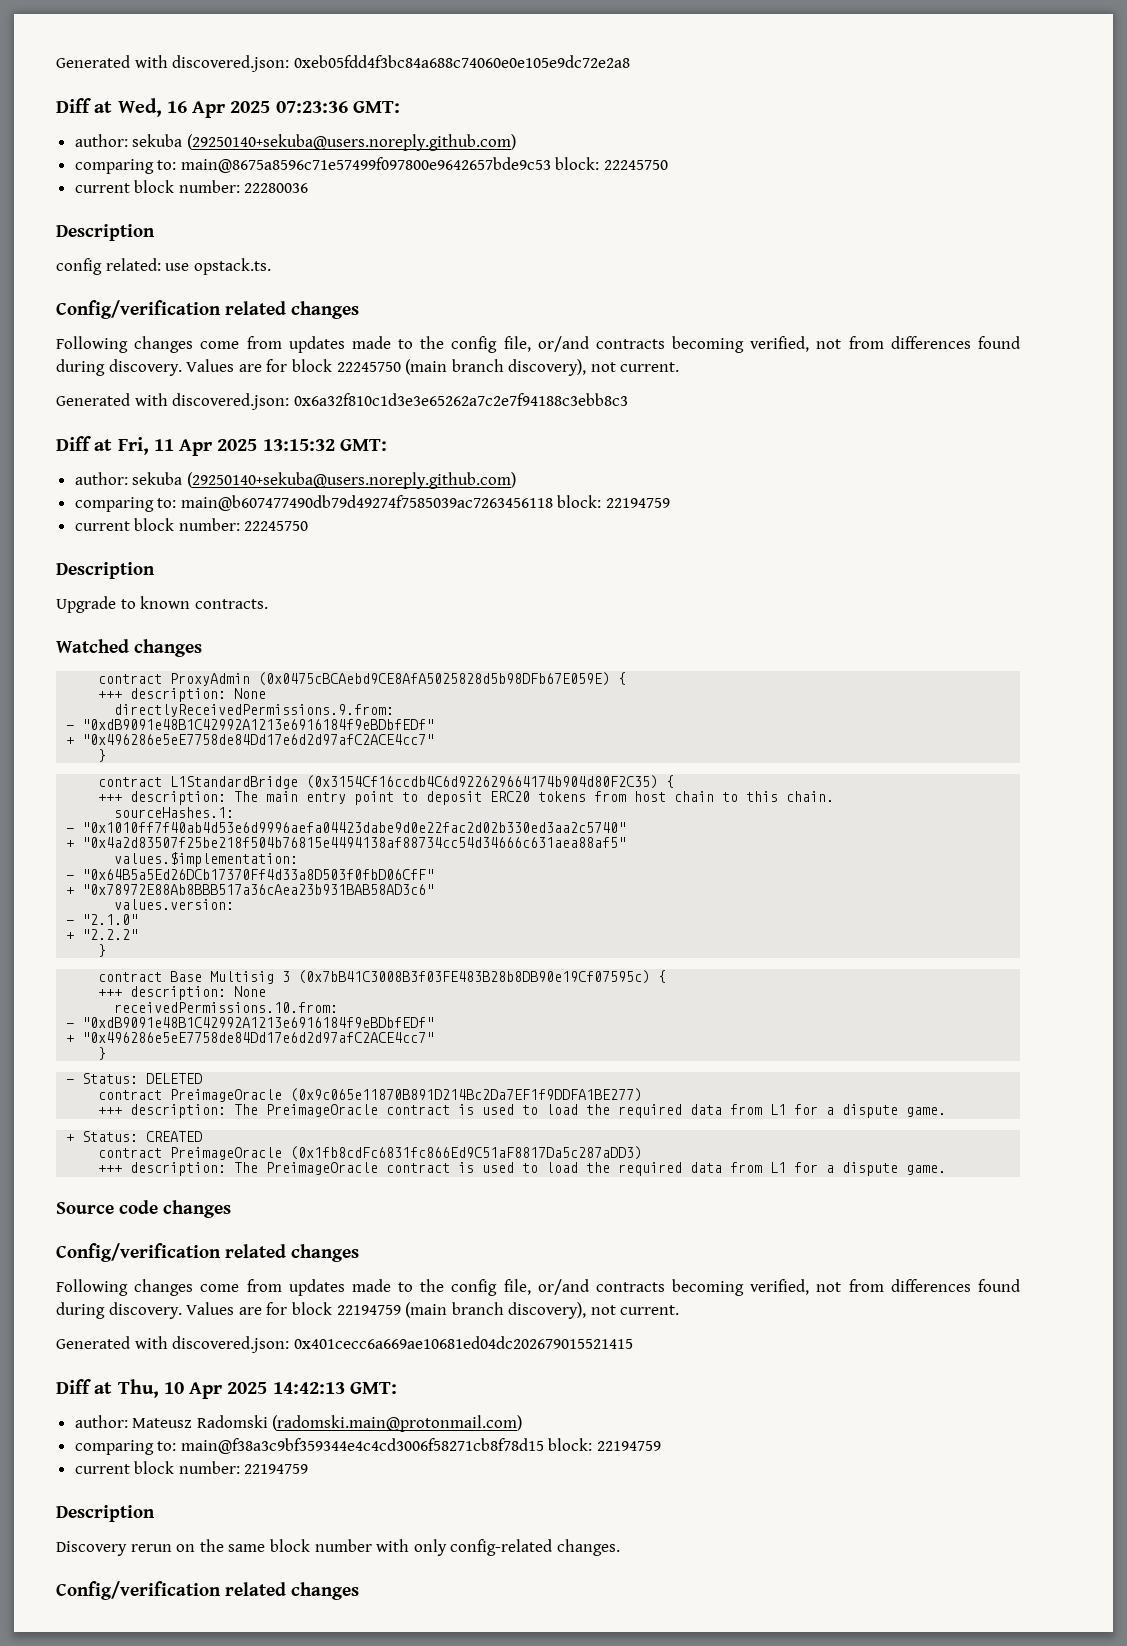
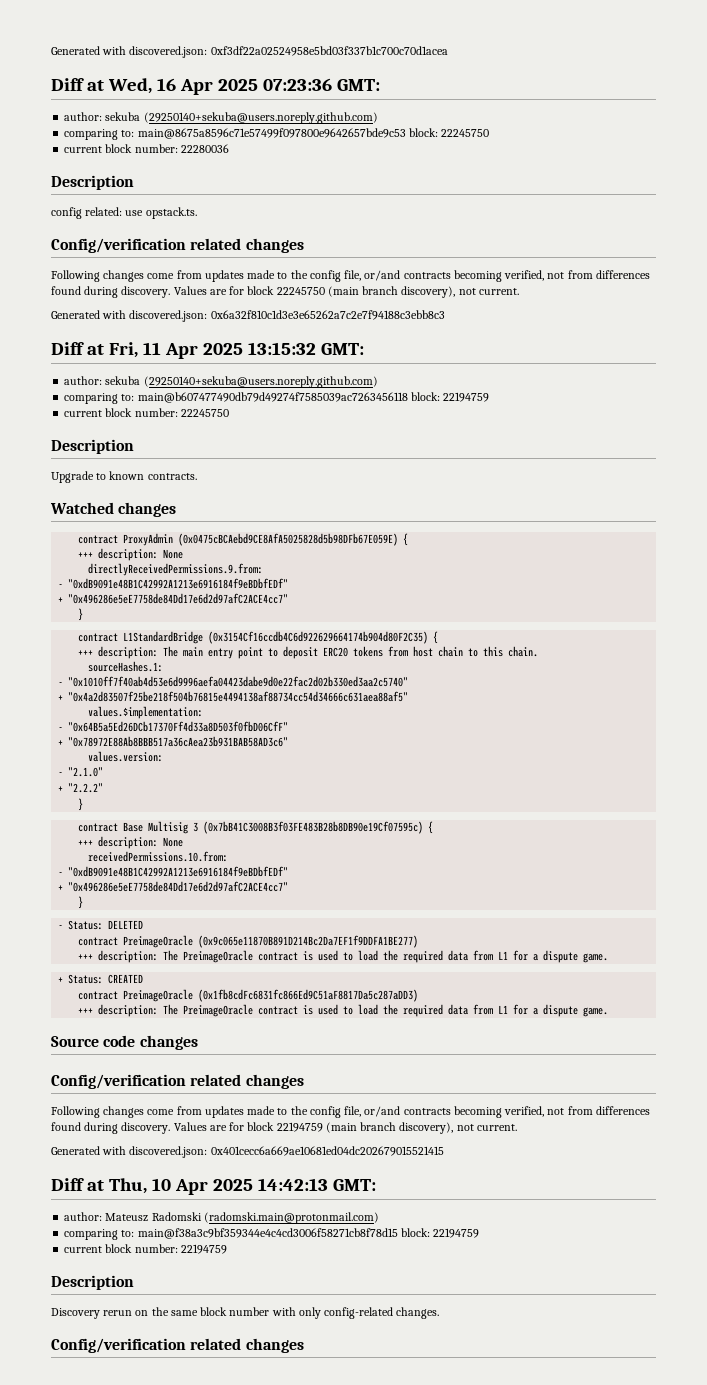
[56,55,630,72] Generated with discovered.json: 0xeb05fdd4f3bc84a688c74060e0e105e9dc72e2a8 -> [51,46,448,58] Generated with discovered.json: 0xf3df22a02524958e5bd03f337b1c700c70d1acea

